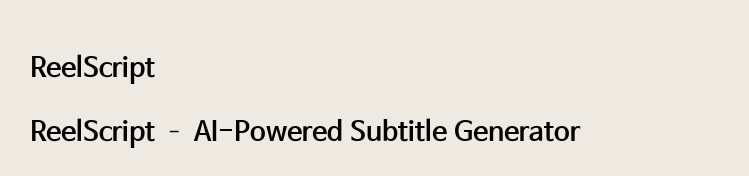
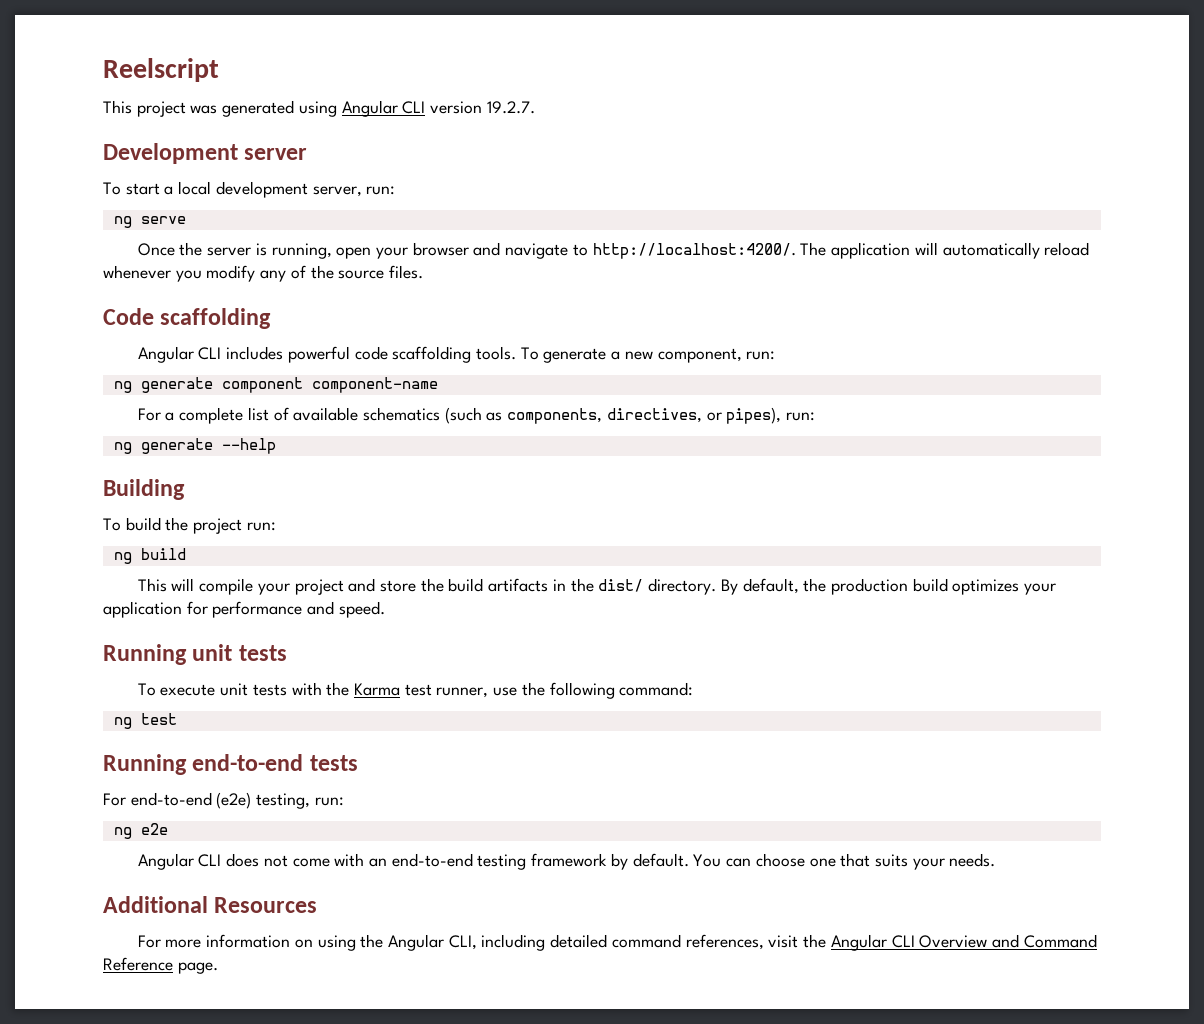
[30,54,155,84] [30,118,582,148] ReelScript // ReelScript – AI-Powered Subtitle Generator -> [103,58,219,82] [103,100,535,117] [103,143,308,164] [103,181,396,198] [113,216,186,228] [137,242,1090,259] [103,265,424,282] [103,308,272,329] [137,346,776,363] [113,377,438,393] [137,407,816,424] [113,438,276,454] [103,479,185,500] [103,517,276,534] [113,548,186,564] [137,578,1057,595] [103,601,385,618] [103,644,287,665] [137,682,694,699] [113,713,177,729] [103,754,358,775] [103,792,344,809] [113,823,168,839] [137,853,996,870] [103,896,318,913] [137,934,1097,951] [103,957,218,974] Reelscript // This project was generated using Angular CLI version 19.2.7. // Development server // To start a local development server, run: // ng serve // Once the server is running, open your browser and navigate to http://localhost:4200/. The application will automatically reload whenever you modify any of the source files. // Code scaffolding // Angular CLI includes powerful code scaffolding tools. To generate a new component, run: // ng generate component component-name // For a complete list of available schematics (such as components, directives, or pipes), run: // ng generate --help // Building // To build the project run: // ng build // This will compile your project and store the build artifacts in the dist/ directory. By default, the production build optimizes your application for performance and speed. // Running unit tests // To execute unit tests with the Karma test runner, use the following command: // ng test // Running end-to-end tests // For end-to-end (e2e) testing, run: // ng e2e // Angular CLI does not come with an end-to-end testing framework by default. You can choose one that suits your needs. // Additional Resources // For more information on using the Angular CLI, including detailed command references, visit the Angular CLI Overview and Command Reference page.

